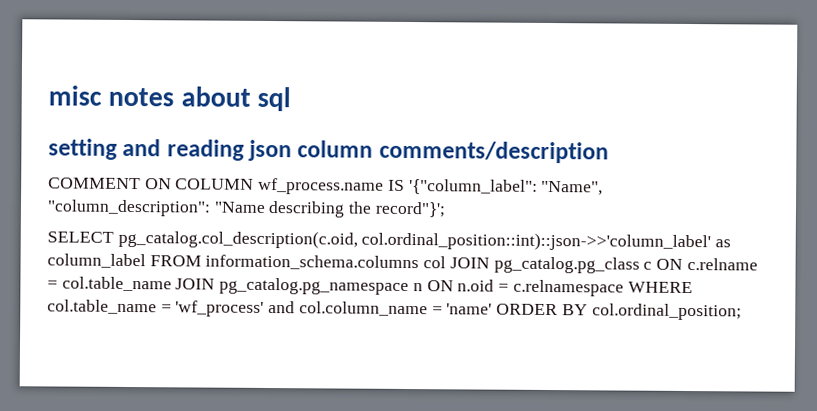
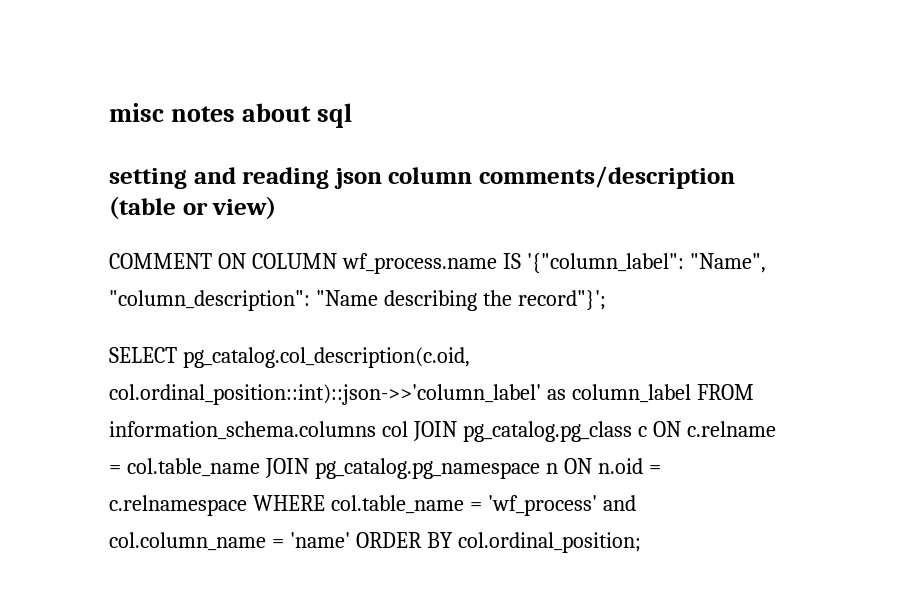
(609, 152) none -> [109,196,277,220] (table or view)

